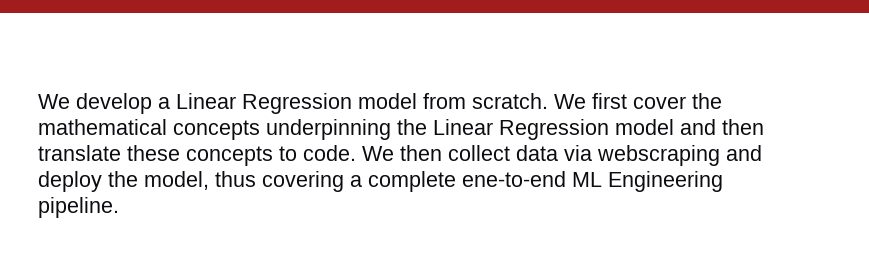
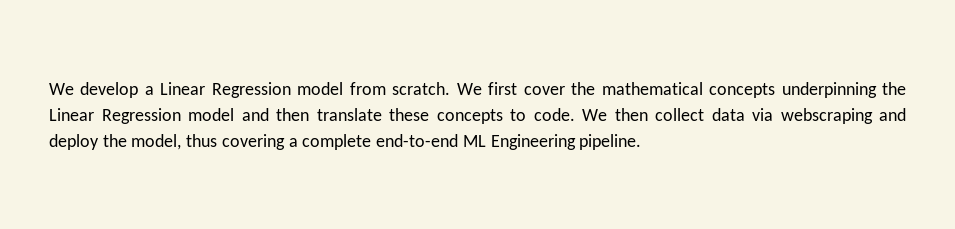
[462,171,566,187] ene-to-end -> [376,134,459,147] end-to-end

